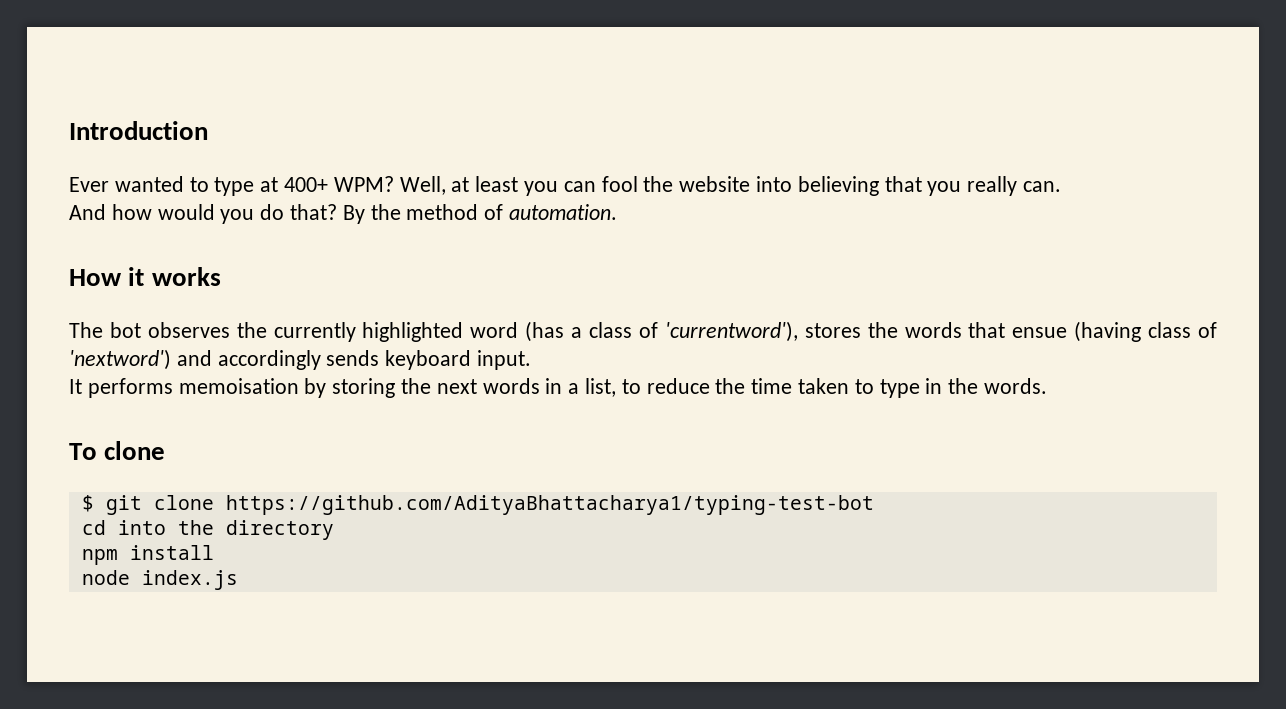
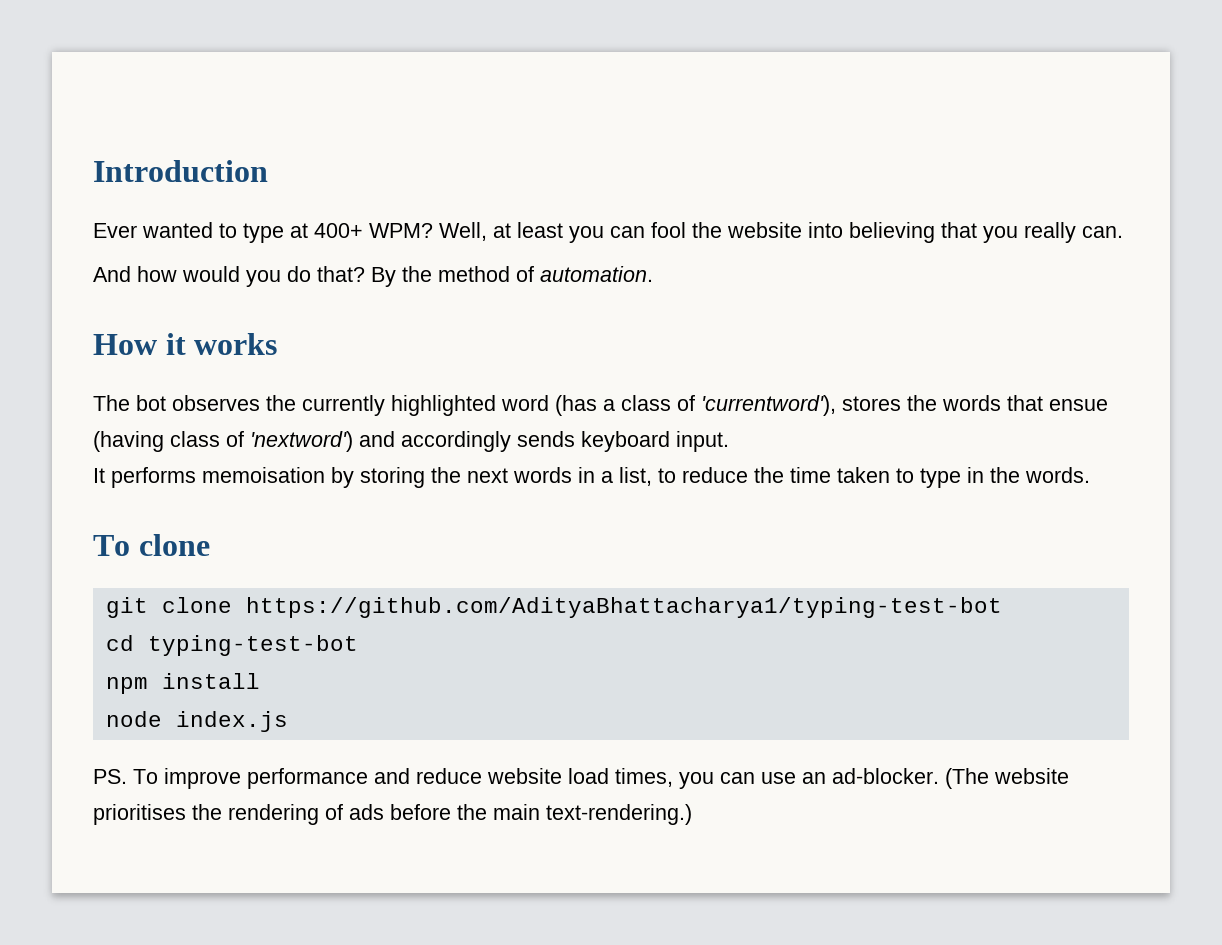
[81,495,94,512] $ -> (210, 545) none
[117,520,334,540] into the directory -> [147,635,358,656] typing-test-bot
(238, 580) none -> [93,768,1069,789] [93,804,692,825] // PS. To improve performance and reduce website load times, you can use an ad-blocker. (The website prioritises the rendering of ads before the main text-rendering.)

